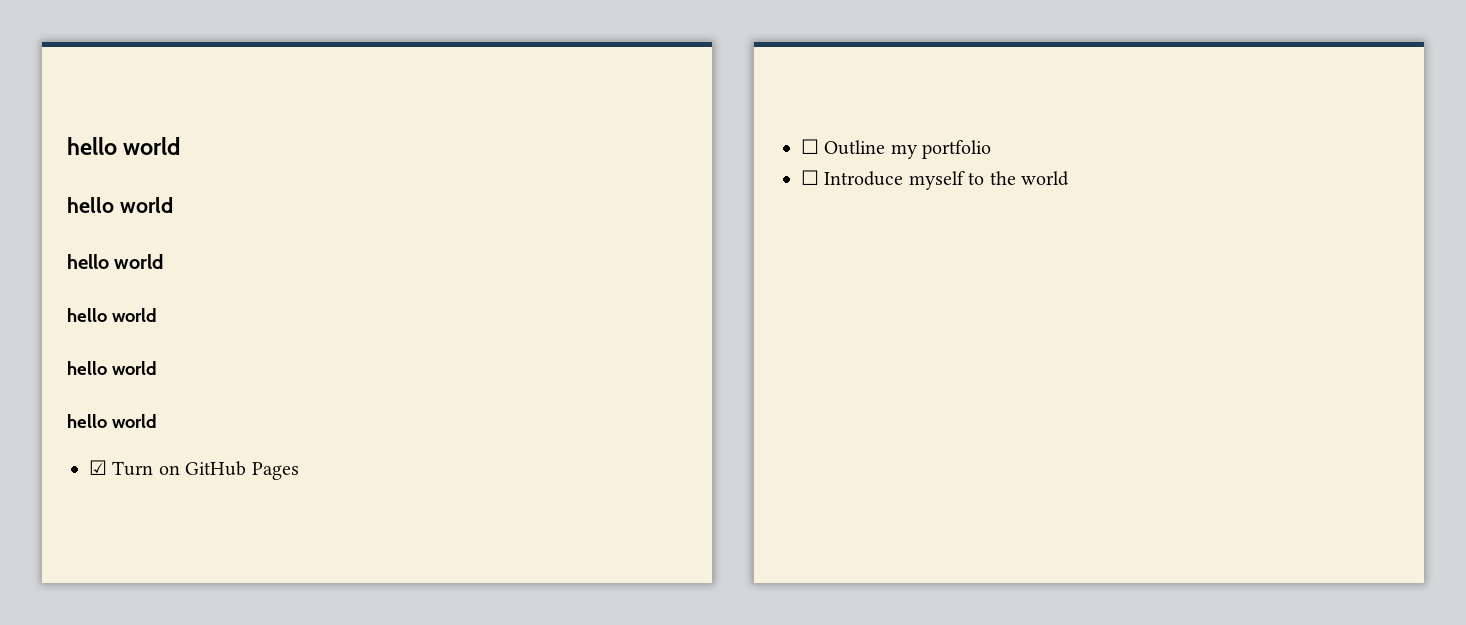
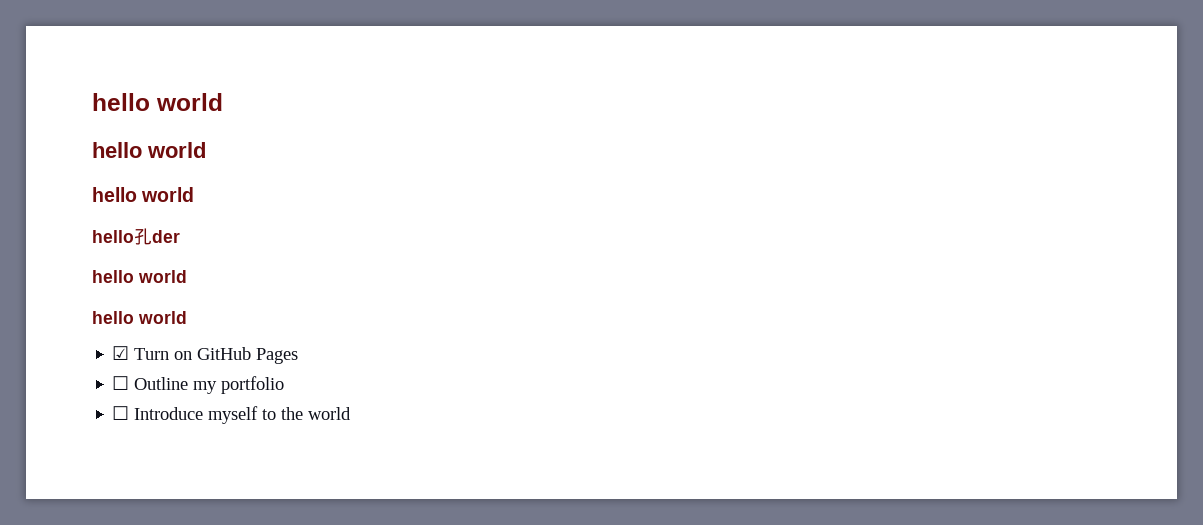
[67,137,181,155] [67,197,173,213] [67,254,164,269] [67,308,157,322] hello world // hello world // hello world // hello world -> [92,93,223,111] [92,142,206,158] [92,187,195,202] [92,228,180,245] hello world // hello world // hello world // hello孔der

